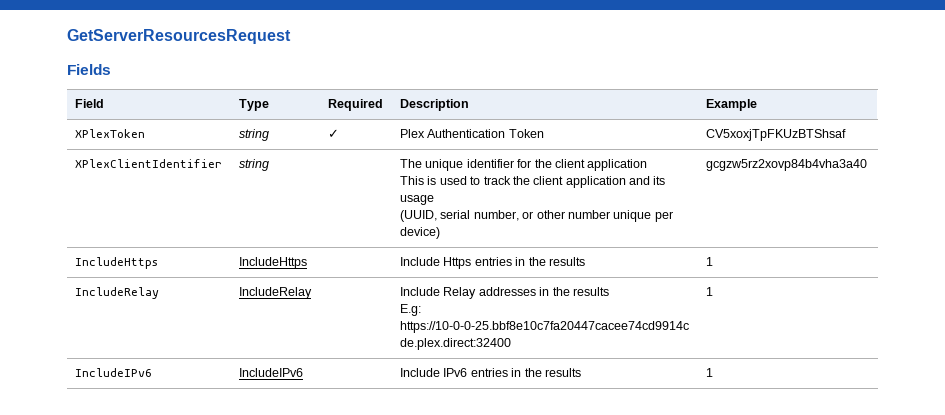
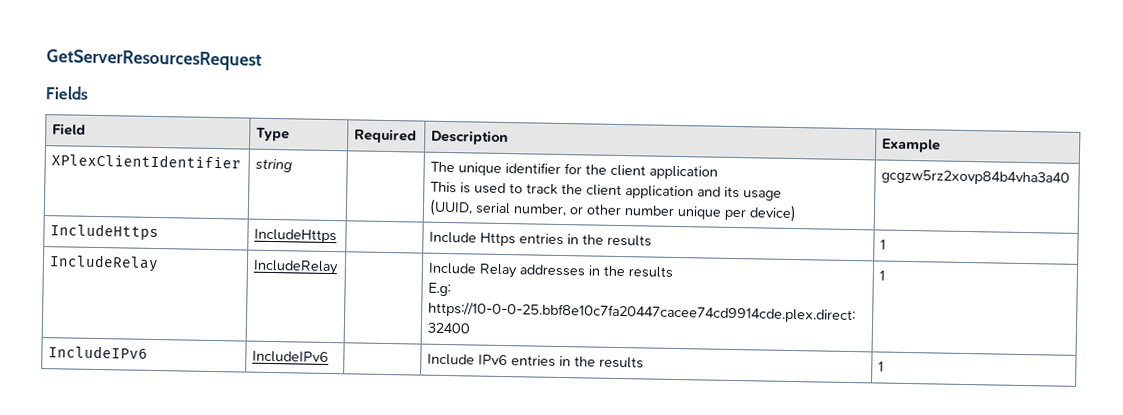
[75,129,146,138] [239,129,270,141] [328,129,340,138] [400,129,544,138] [706,129,847,141] // XPlexToken | string | ✓ | Plex Authentication Token | CV5xoxjTpFKUzBTShsaf -> (942, 145) none

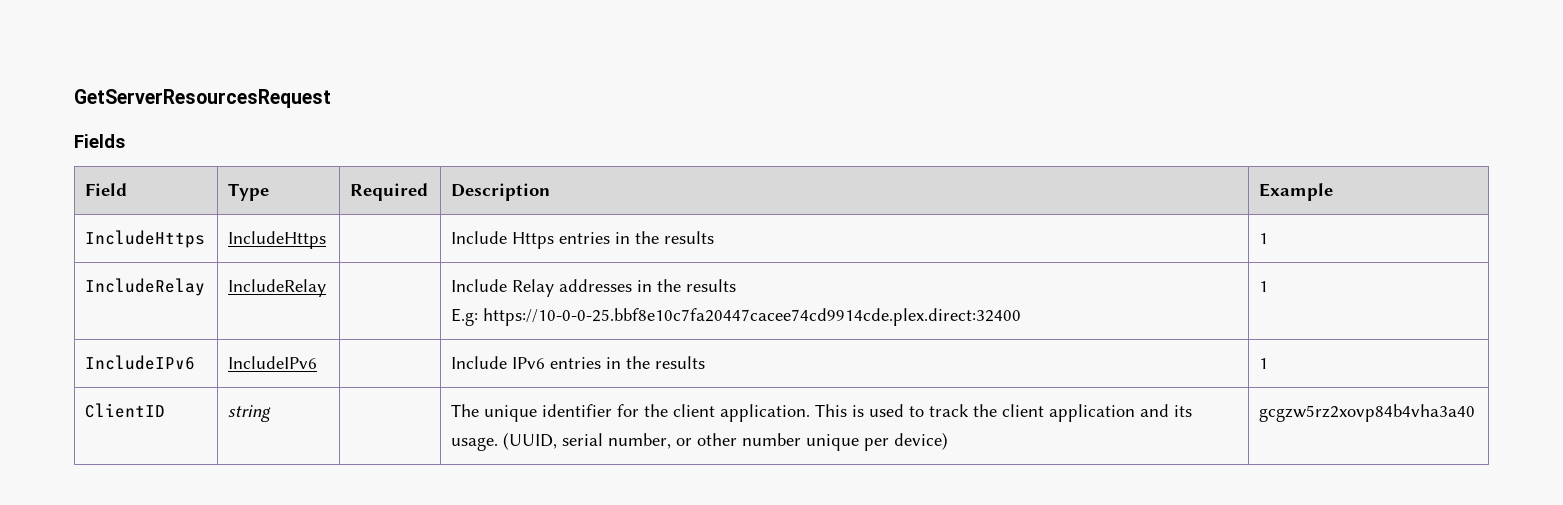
[51,153,242,169] [255,158,294,173] [430,161,719,180] [430,181,783,201] [429,198,798,223] [881,169,1071,186] // XPlexClientIdentifier | string | | The unique identifier for the client application // This is used to track the client application and its usage // (UUID, serial number, or other number unique per device) | gcgzw5rz2xovp84b4vha3a40 -> (1334, 192) none
(885, 366) none -> [85,403,166,418] [228,405,272,422] [451,404,1193,422] [451,432,949,451] [1259,404,1476,422] // ClientID | string | | The unique identifier for the client application. This is used to track the client application and its usage. (UUID, serial number, or other number unique per device) | gcgzw5rz2xovp84b4vha3a40

